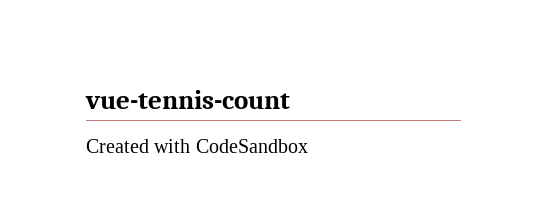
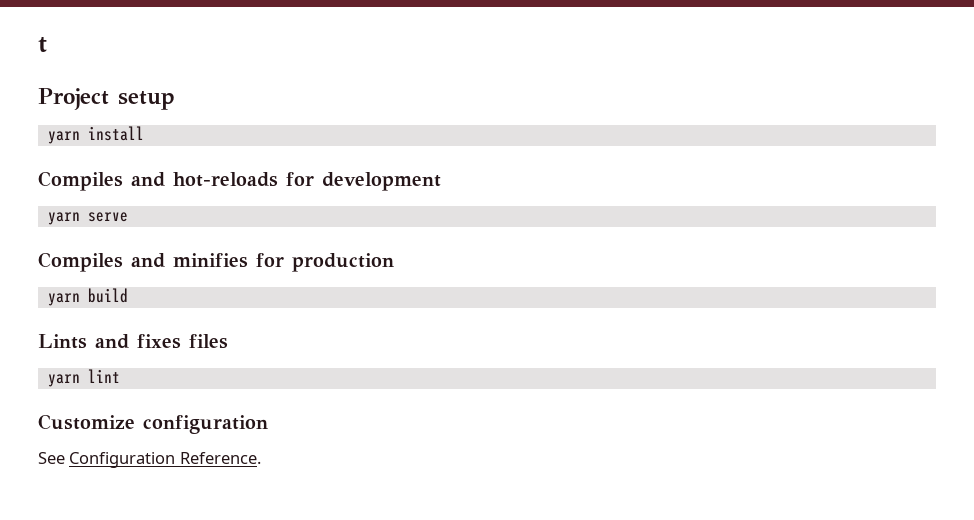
[85,90,290,109] [86,139,308,153] vue-tennis-count // Created with CodeSandbox -> [38,37,47,53] [38,88,175,110] [47,126,144,144] [38,171,441,191] [47,212,128,225] [38,252,394,272] [47,288,128,306] [38,334,228,349] [47,369,120,387] [38,414,268,434] [38,452,261,468] t // Project setup // yarn install // Compiles and hot-reloads for development // yarn serve // Compiles and minifies for production // yarn build // Lints and fixes files // yarn lint // Customize configuration // See Configuration Reference.

